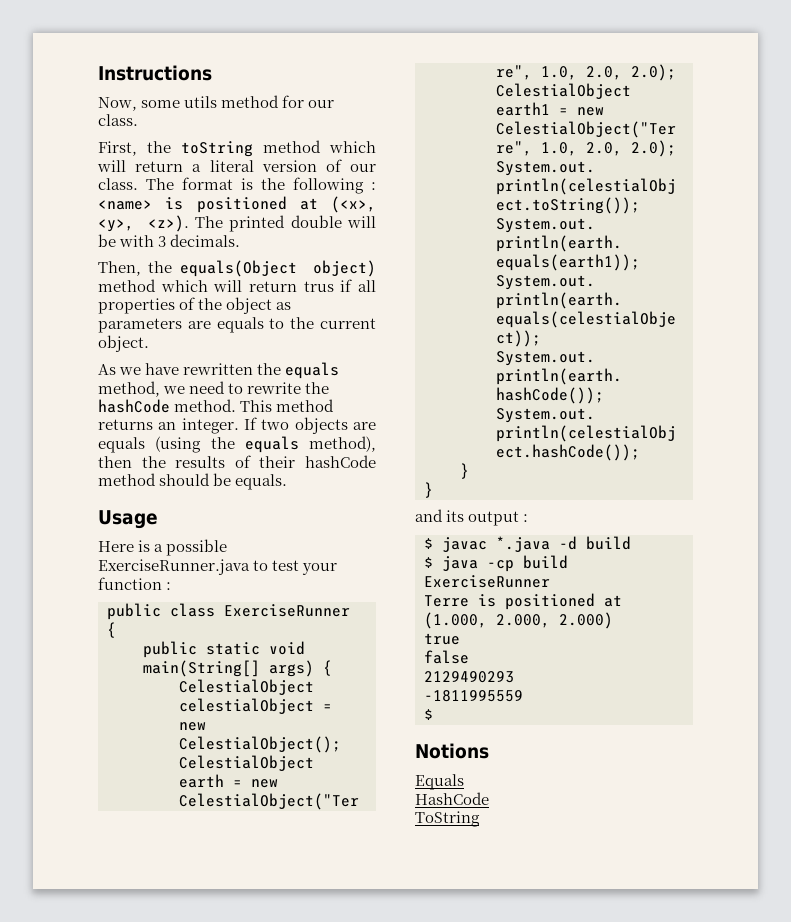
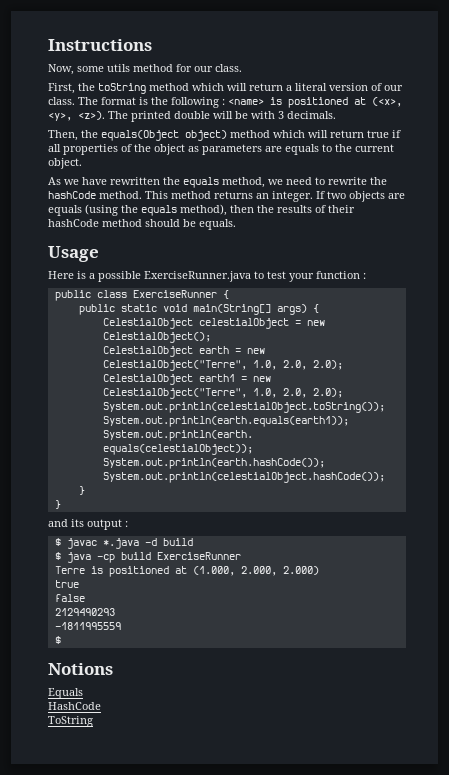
[303,281,334,292] trus -> [367,130,389,138] true

